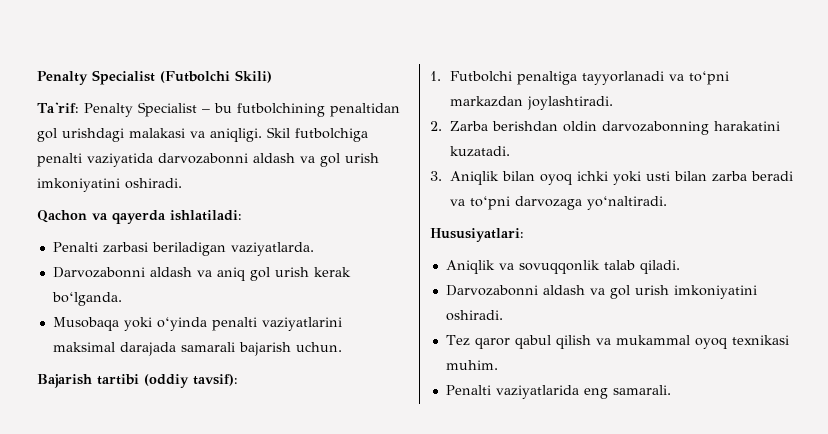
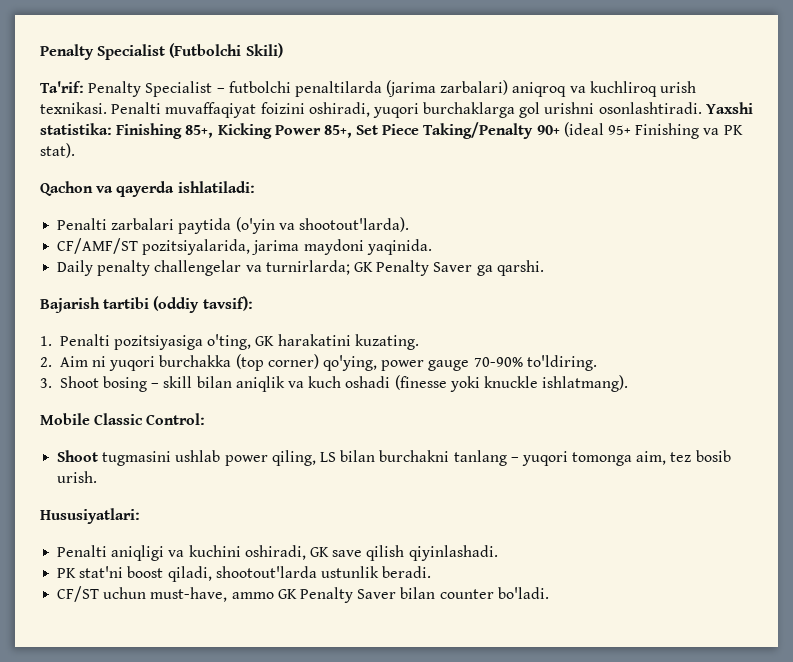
[213,103,400,117] [37,127,368,142] [37,153,379,167] [37,178,182,192] bu futbolchining penaltidan gol urishdagi malakasi va aniqligi. Skil futbolchiga penalti vaziyatida darvozabonni aldash va gol urish imkoniyatini oshiradi. -> [228,80,697,97] [40,102,753,118] [40,122,743,139] [40,143,75,158] futbolchi penaltilarda (jarima zarbalari) aniqroq va kuchliroq urish texnikasi. Penalti muvaffaqiyat foizini oshiradi, yuqori burchaklarga gol urishni osonlashtiradi. Yaxshi statistika: Finishing 85+, Kicking Power 85+, Set Piece Taking/Penalty 90+ (ideal 95+ Finishing va PK stat).
[102,242,314,256] [52,267,351,281] [51,292,122,306] [52,317,342,331] [52,342,342,356] zarbasi beriladigan vaziyatlarda. // Darvozabonni aldash va aniq gol urish kerak bo‘lganda. // Musobaqa yoki o‘yinda penalti vaziyatlarini maksimal darajada samarali bajarish uchun. -> [111,217,409,234] [57,238,432,255] [57,260,544,276] zarbalari paytida (o'yin va shootout'larda). // CF/AMF/ST pozitsiyalarida, jarima maydoni yaqinida. // Daily penalty challengelar va turnirlarda; GK Penalty Saver ga qarshi.
[450,71,730,85] [450,96,614,110] [430,121,781,135] [450,146,511,157] [430,171,794,185] [450,196,668,210] [430,228,524,242] [445,260,680,274] [445,285,757,299] [445,310,503,321] [445,335,789,349] [445,360,498,370] [445,385,671,399] Futbolchi penaltiga tayyorlanadi va to‘pni markazdan joylashtiradi. // 2. Zarba berishdan oldin darvozabonning harakatini kuzatadi. // 3. Aniqlik bilan oyoq ichki yoki usti bilan zarba beradi va to‘pni darvozaga yo‘naltiradi. // Hususiyatlari: // Aniqlik va sovuqqonlik talab qiladi. // Darvozabonni aldash va gol urish imkoniyatini oshiradi. // Tez qaror qabul qilish va mukammal oyoq texnikasi muhim. // Penalti vaziyatlarida eng samarali. -> [59,334,419,350] [40,354,597,371] [40,375,629,392] [40,413,206,425] [57,450,731,466] [57,471,98,483] [40,508,140,524] [57,545,498,561] [57,566,432,582] [57,586,549,603] Penalti pozitsiyasiga o'ting, GK harakatini kuzating. // 2. Aim ni yuqori burchakka (top corner) qo'ying, power gauge 70-90% to'ldiring. // 3. Shoot bosing – skill bilan aniqlik va kuch oshadi (finesse yoki knuckle ishlatmang). // Mobile Classic Control: // Shoot tugmasini ushlab power qiling, LS bilan burchakni tanlang – yuqori tomonga aim, tez bosib urish. // Hususiyatlari: // Penalti aniqligi va kuchini oshiradi, GK save qilish qiyinlashadi. // PK stat'ni boost qiladi, shootout'larda ustunlik beradi. // CF/ST uchun must-have, ammo GK Penalty Saver bilan counter bo'ladi.

